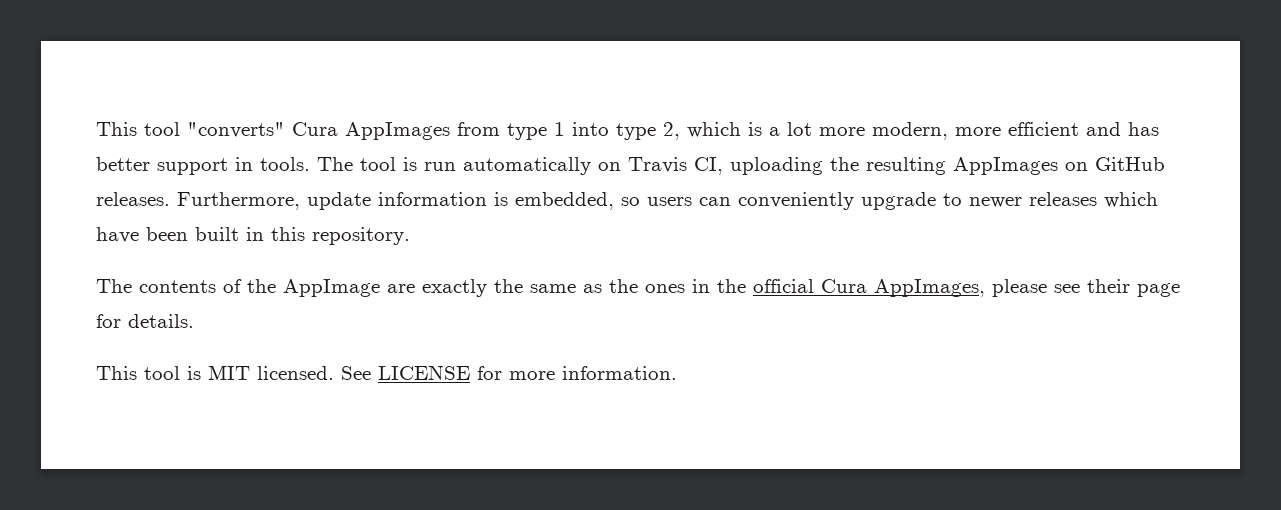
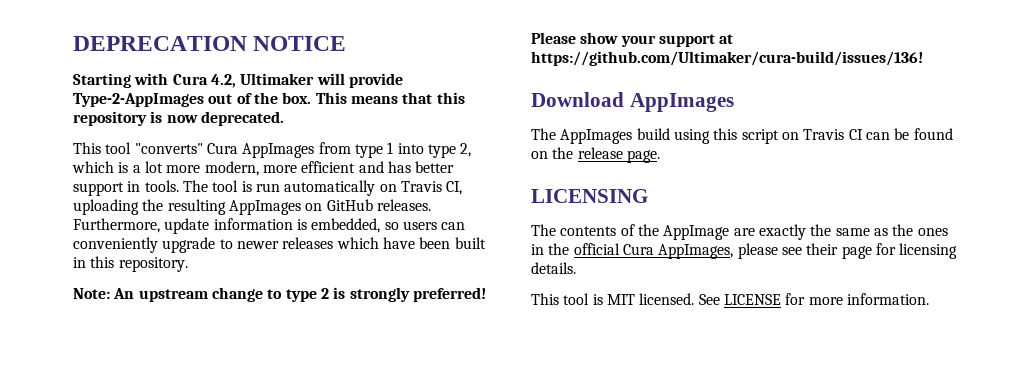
(96, 129) none -> [73,36,347,51] [73,73,403,88] [73,92,465,107] [73,111,284,126] DEPRECATION NOTICE // Starting with Cura 4.2, Ultimaker will provide Type-2-AppImages out of the box. This means that this repository is now deprecated. //
(410, 236) none -> [73,287,486,302] [531,32,734,47] [531,51,923,66] [531,92,734,112] [531,128,953,144] [531,147,660,163] [531,189,648,203] // Note: An upstream change to type 2 is strongly preferred! Please show your support at https://github.com/Ultimaker/cura-build/issues/136! // Download AppImages // The AppImages build using this script on Travis CI can be found on the release page. // LICENSING
(121, 321) none -> [899,243,958,259] licensing

